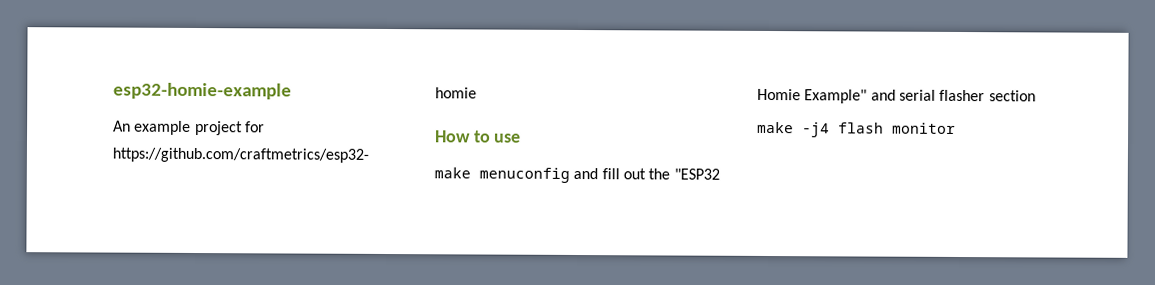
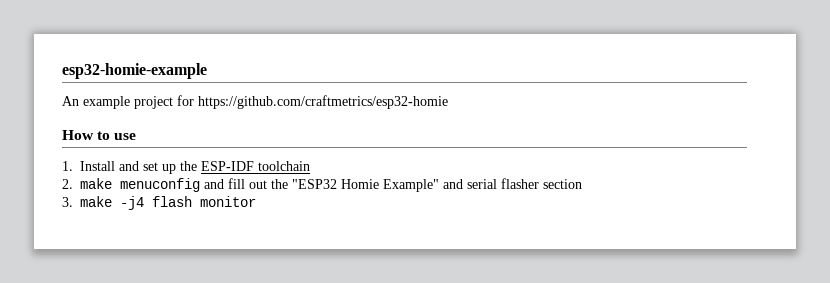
(522, 138) none -> [62,161,310,174] [62,179,73,189] 1. Install and set up the ESP-IDF toolchain // 2.
(1036, 96) none -> [62,197,73,207] 3.

